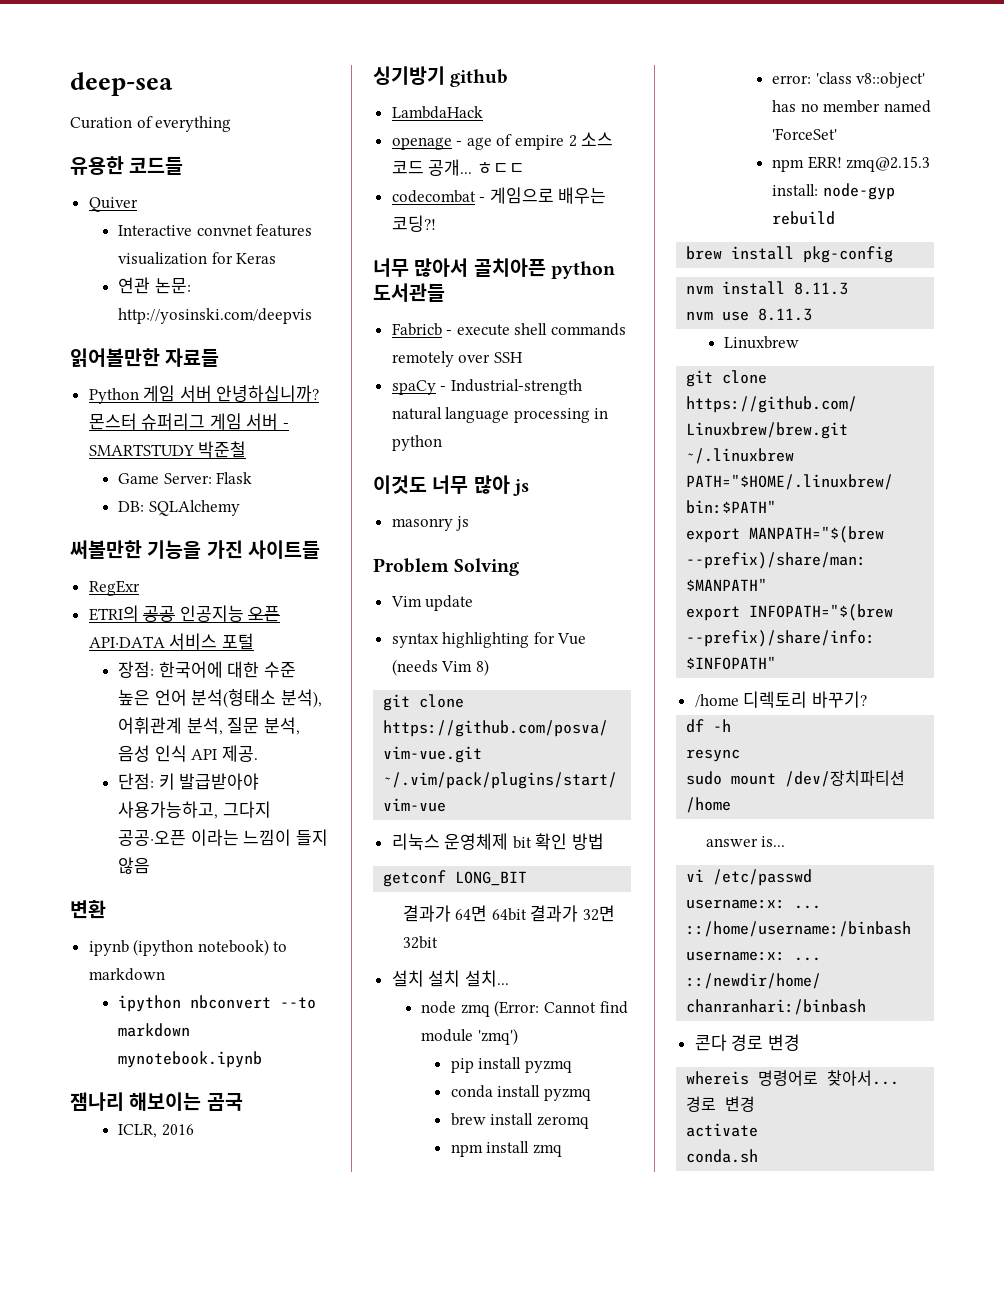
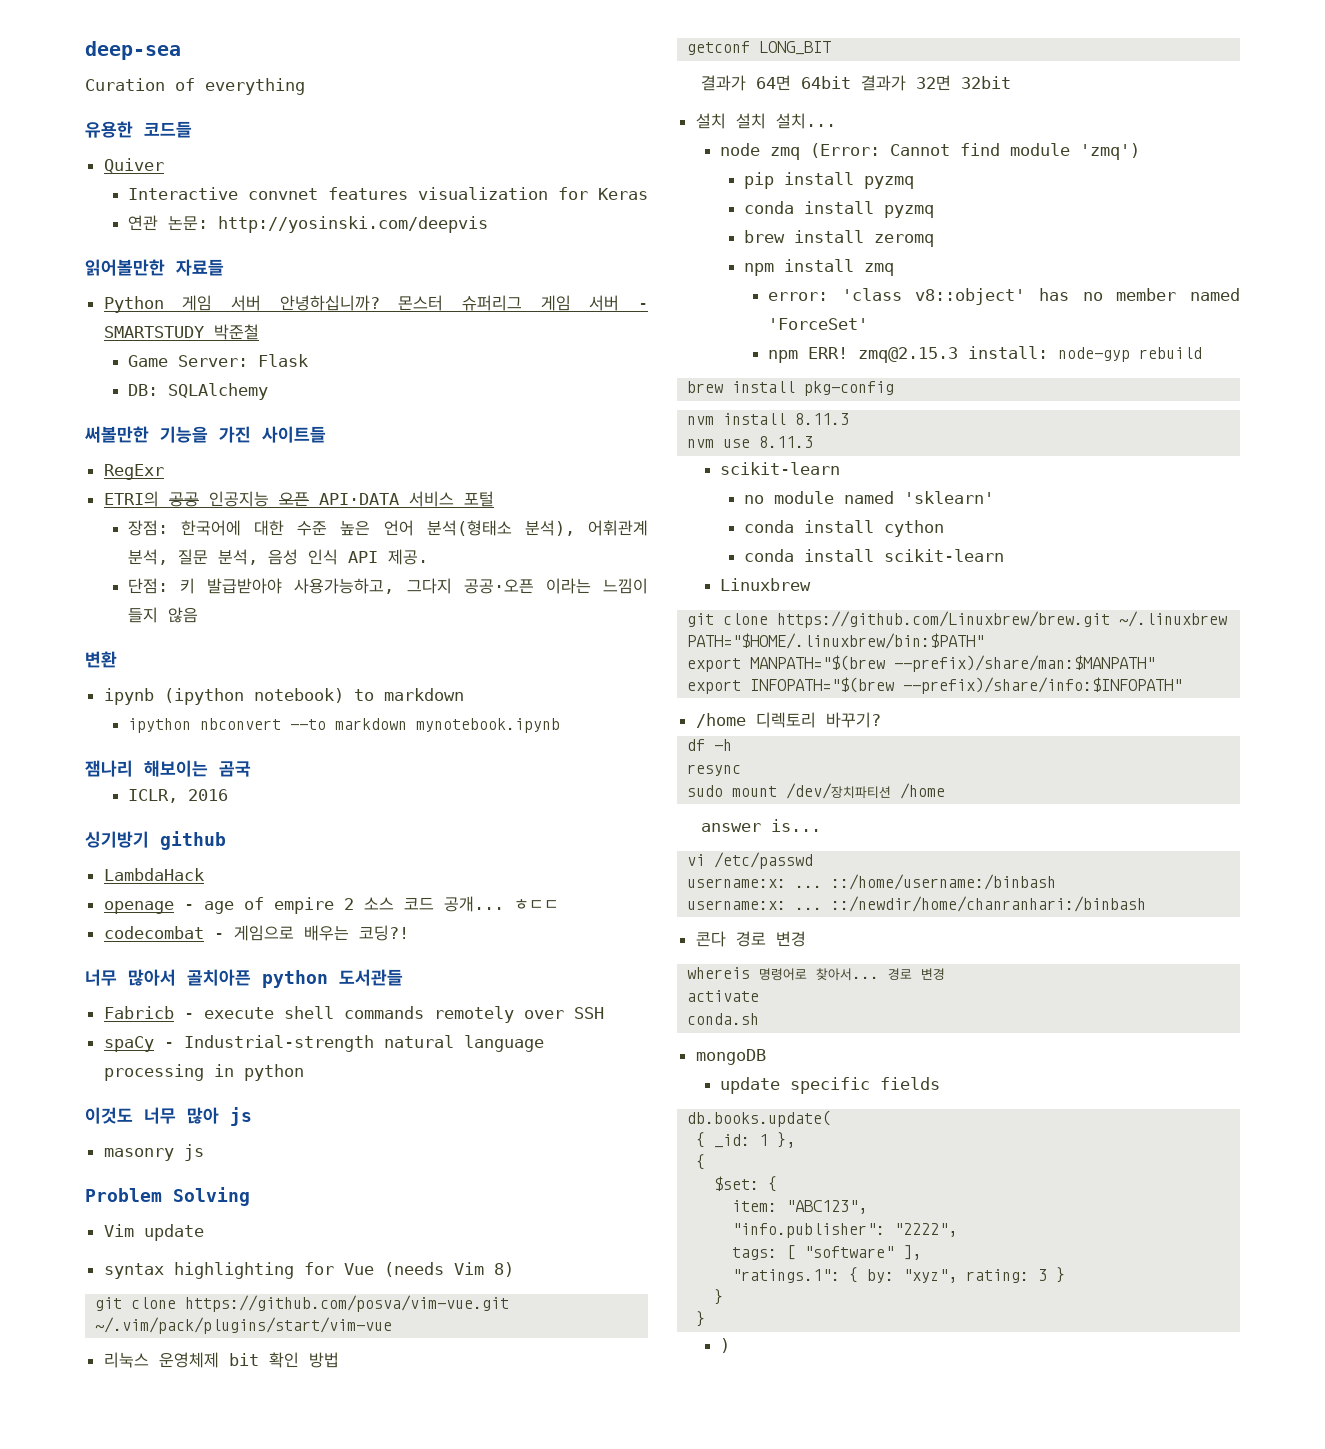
(813, 314) none -> [719,462,840,475] [743,491,994,504] [743,520,944,537] [743,549,1004,562] // scikit-learn // no module named 'sklearn' // conda install cython // conda install scikit-learn
(759, 1156) none -> [695,1049,766,1065] [719,1077,940,1094] [687,1110,832,1127] [696,1132,796,1148] [696,1154,706,1170] [714,1176,778,1192] [732,1200,868,1214] [732,1223,958,1238] [732,1245,922,1260] [732,1267,1066,1283] [714,1289,724,1305] [696,1311,706,1327] [719,1338,730,1353] // mongoDB // update specific fields // db.books.update( // { _id: 1 }, // { // $set: { // item: "ABC123", // "info.publisher": "2222", // tags: [ "software" ], // "ratings.1": { by: "xyz", rating: 3 } // } // } // )

